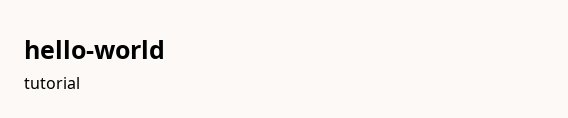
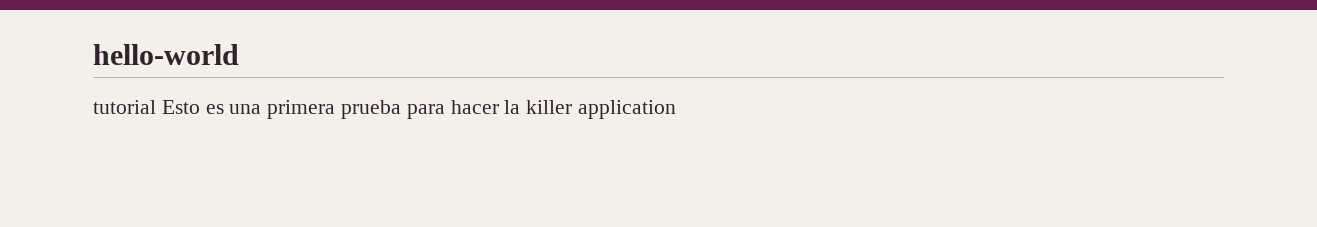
(80, 83) none -> [161,100,677,119] Esto es una primera prueba para hacer la killer application

